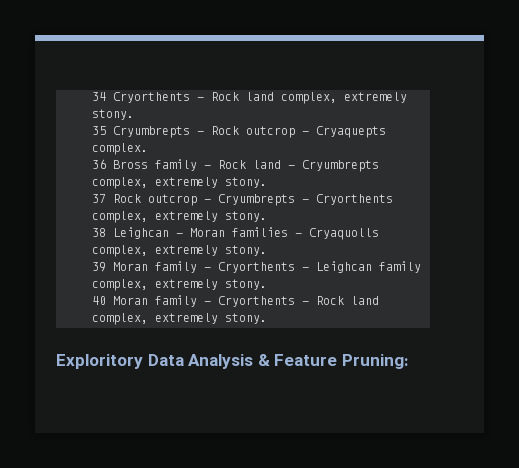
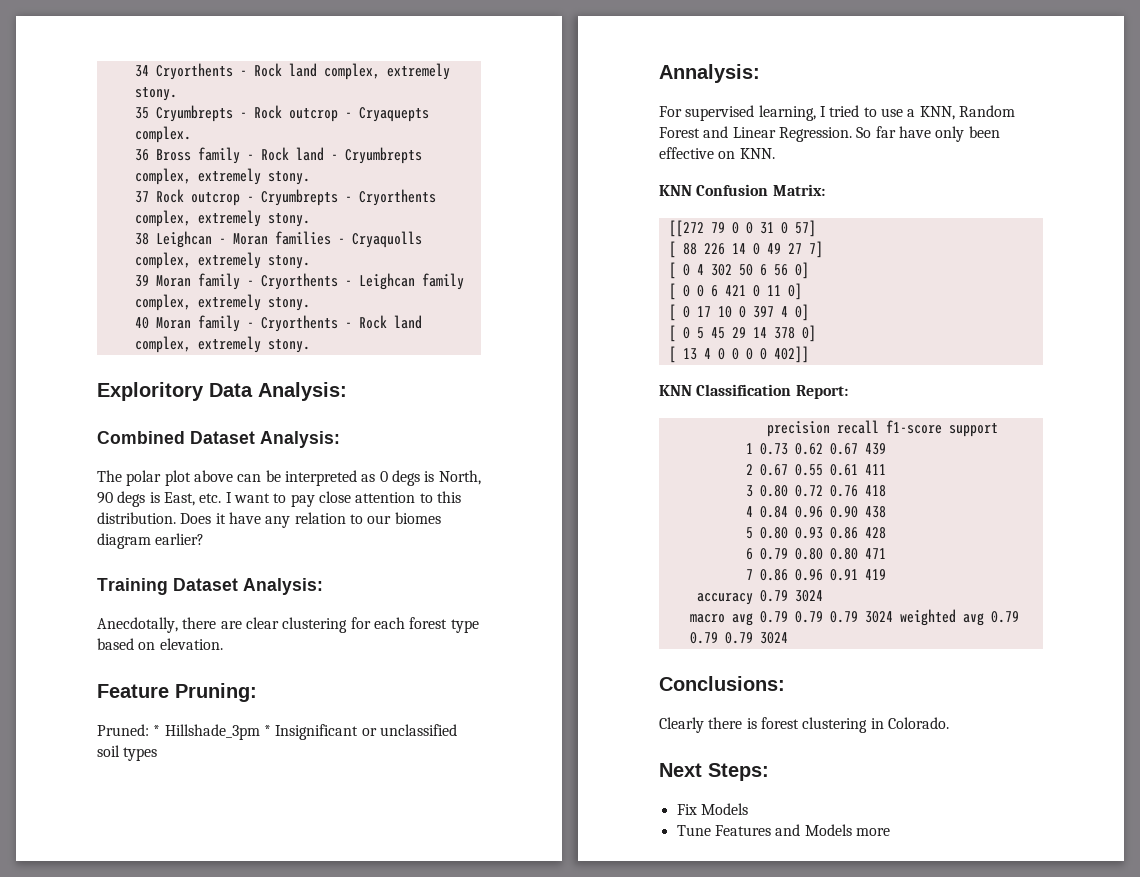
[188,354,409,369] Analysis & Feature Pruning: -> [258,382,347,401] [97,431,340,448] [97,470,481,486] [97,491,461,507] [97,512,441,528] [97,533,205,549] [97,578,323,595] [97,617,479,633] [97,638,223,650] [97,683,257,702] [97,724,457,740] [97,745,158,761] [659,64,760,83] [659,105,1015,121] [659,126,1000,142] [659,147,775,159] [659,184,825,196] [668,220,816,237] [668,241,823,258] [668,262,809,279] [668,283,802,300] [668,304,809,321] [668,325,816,342] [668,346,809,363] [659,384,848,399] [766,420,998,437] [745,443,886,455] [745,464,886,476] [745,485,886,497] [745,506,886,518] [745,527,886,539] [745,548,886,560] [745,569,886,581] [696,590,823,605] [689,609,1019,626] [689,632,788,644] [659,676,785,691] [659,717,949,733] [659,763,769,781] [676,803,748,815] [676,824,890,836] Analysis: // Combined Dataset Analysis: // The polar plot above can be interpreted as 0 degs is North, 90 degs is East, etc. I want to pay close attention to this distribution. Does it have any relation to our biomes diagram earlier? // Training Dataset Analysis: // Anecdotally, there are clear clustering for each forest type based on elevation. // Feature Pruning: // Pruned: * Hillshade_3pm * Insignificant or unclassified soil types // Annalysis: // For supervised learning, I tried to use a KNN, Random Forest and Linear Regression. So far have only been effective on KNN. // KNN Confusion Matrix: // [[272 79 0 0 31 0 57] // [ 88 226 14 0 49 27 7] // [ 0 4 302 50 6 56 0] // [ 0 0 6 421 0 11 0] // [ 0 17 10 0 397 4 0] // [ 0 5 45 29 14 378 0] // [ 13 4 0 0 0 0 402]] // KNN Classification Report: // precision recall f1-score support // 1 0.73 0.62 0.67 439 // 2 0.67 0.55 0.61 411 // 3 0.80 0.72 0.76 418 // 4 0.84 0.96 0.90 438 // 5 0.80 0.93 0.86 428 // 6 0.79 0.80 0.80 471 // 7 0.86 0.96 0.91 419 // accuracy 0.79 3024 // macro avg 0.79 0.79 0.79 3024 weighted avg 0.79 0.79 0.79 3024 // Conclusions: // Clearly there is forest clustering in Colorado. // Next Steps: // Fix Models // Tune Features and Models more

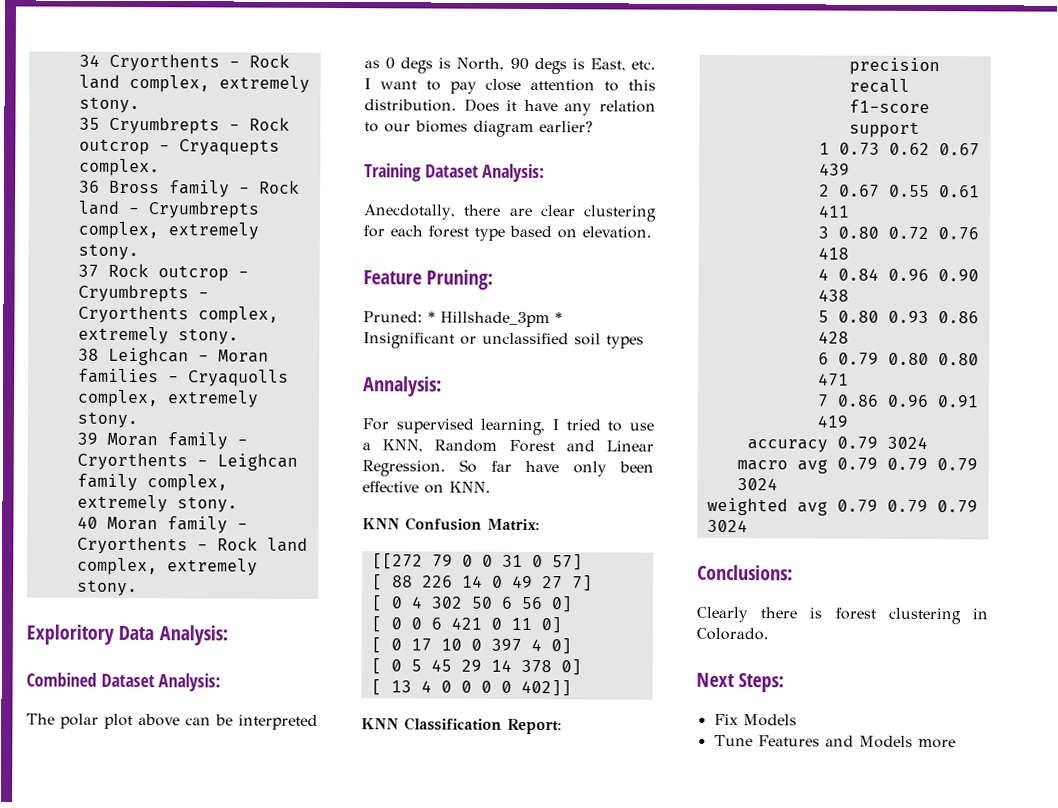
(893, 617) none -> (778, 484) //

